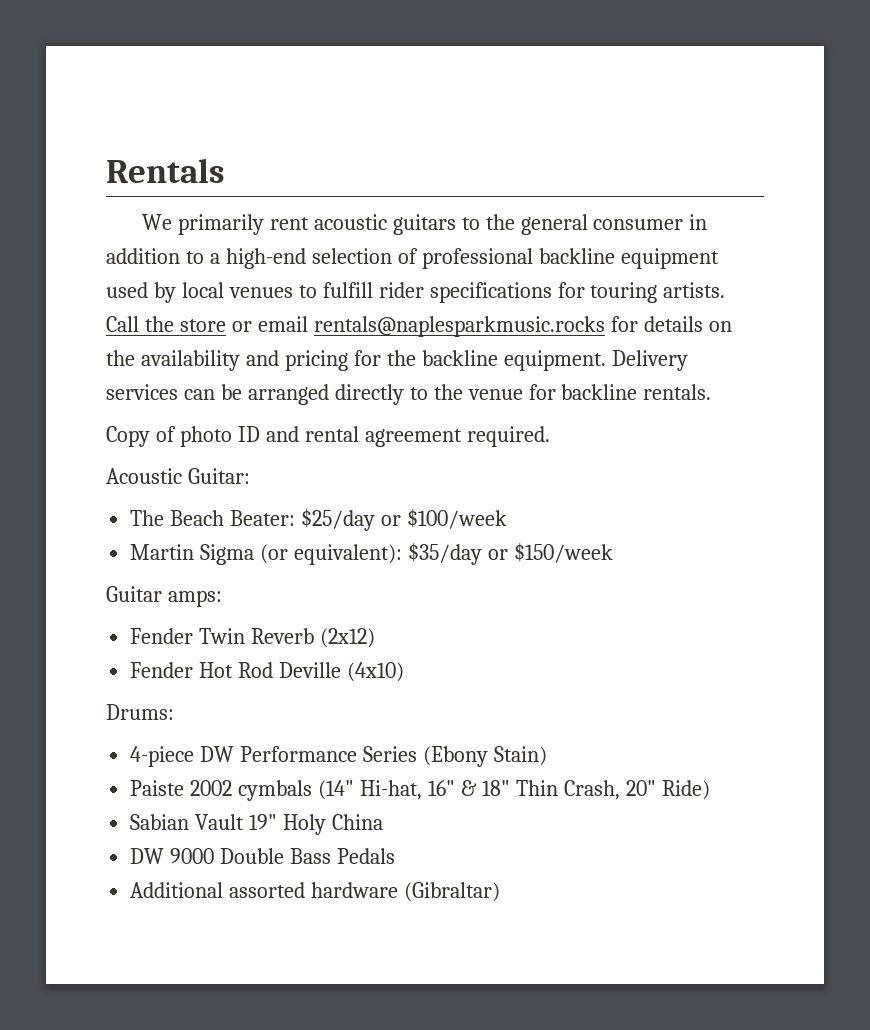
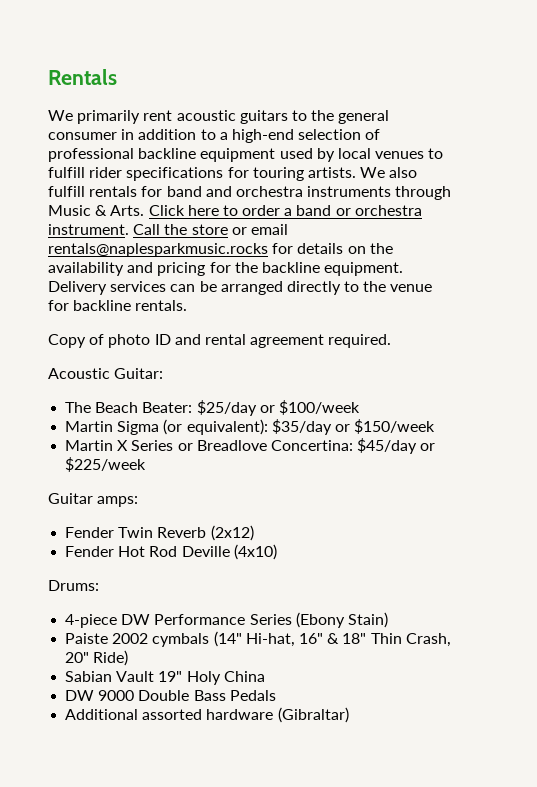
(726, 290) none -> [360,167,418,178] [48,186,452,200] [48,205,422,216] [48,224,129,235] We also fulfill rentals for band and orchestra instruments through Music & Arts. Click here to order a band or orchestra instrument.
(613, 553) none -> [65,438,436,454] [65,457,147,472] // Martin X Series or Breadlove Concertina: $45/day or $225/week

